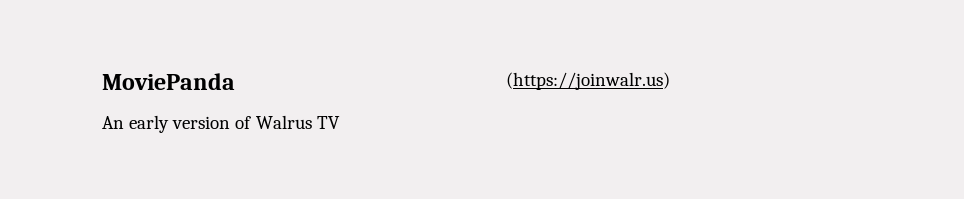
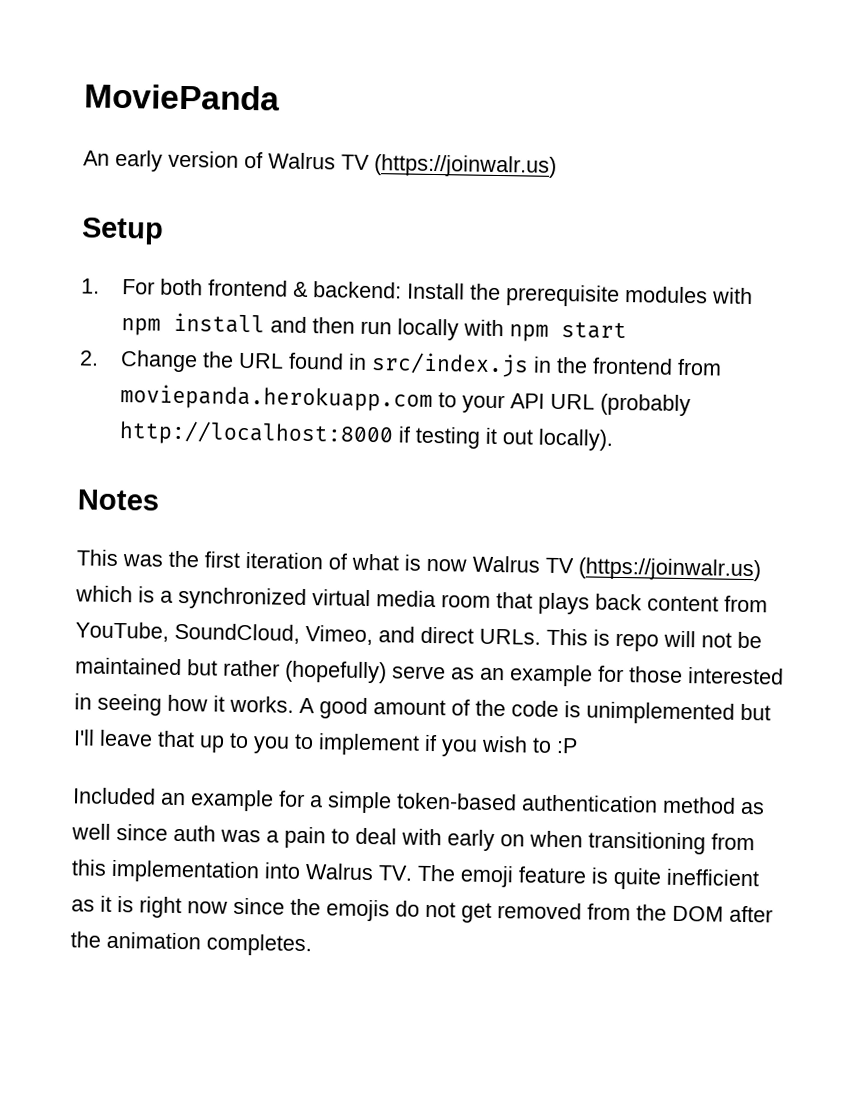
(670, 81) none -> [81,217,164,245] [81,278,754,307] [121,312,628,342] [79,350,723,378] [120,384,692,417] [119,420,615,451] [77,489,159,511] [76,549,761,582] [75,585,768,615] [75,621,762,652] [75,657,784,687] [74,693,771,725] [73,729,578,757] [73,787,765,815] [71,823,755,855] [71,859,760,890] [71,895,773,923] [70,931,312,957] // Setup // 1. For both frontend & backend: Install the prerequisite modules with npm install and then run locally with npm start // 2. Change the URL found in src/index.js in the frontend from moviepanda.herokuapp.com to your API URL (probably http://localhost:8000 if testing it out locally). // Notes // This was the first iteration of what is now Walrus TV (https://joinwalr.us) which is a synchronized virtual media room that plays back content from YouTube, SoundCloud, Vimeo, and direct URLs. This is repo will not be maintained but rather (hopefully) serve as an example for those interested in seeing how it works. A good amount of the code is unimplemented but I'll leave that up to you to implement if you wish to :P // Included an example for a simple token-based authentication method as well since auth was a pain to deal with early on when transitioning from this implementation into Walrus TV. The emoji feature is quite inefficient as it is right now since the emojis do not get removed from the DOM after the animation completes.

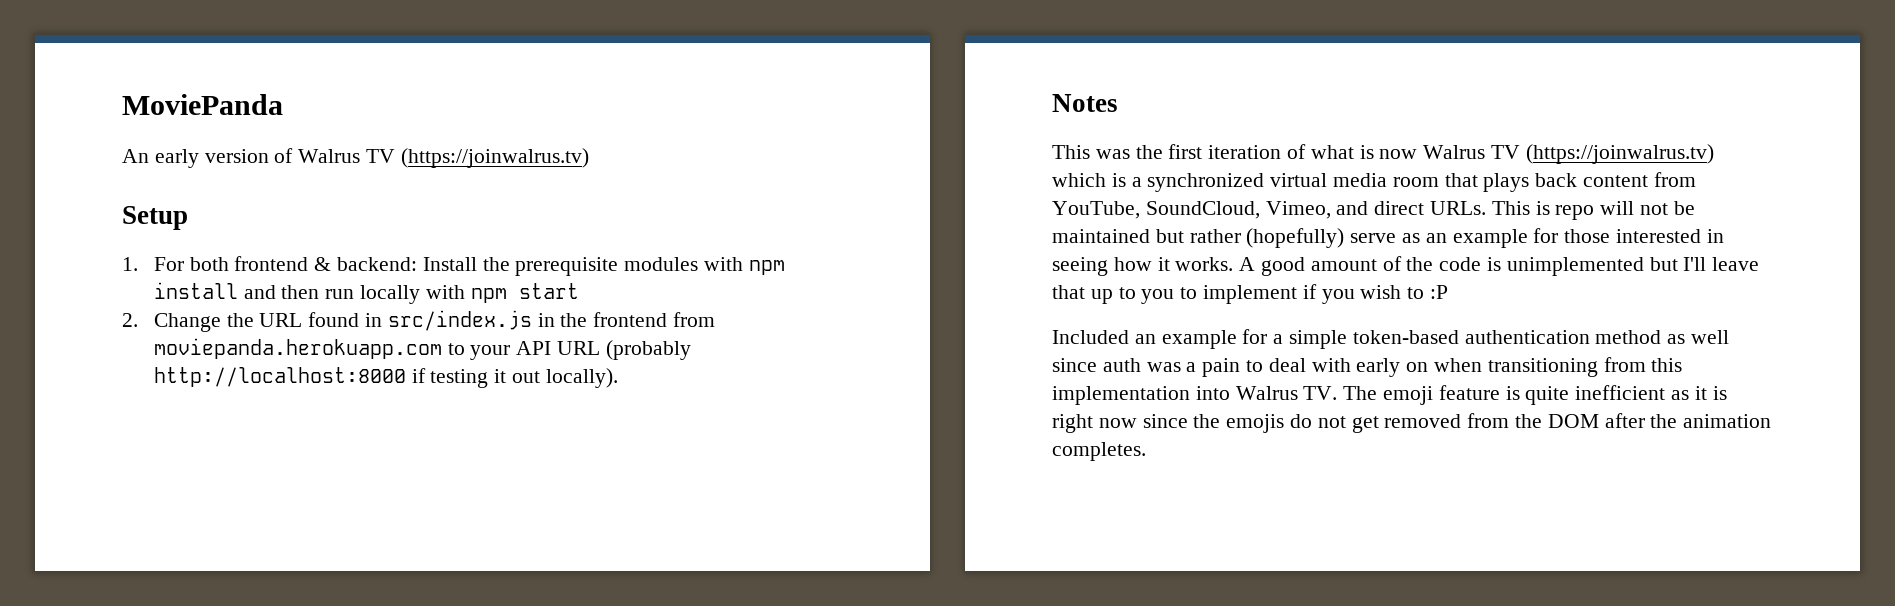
[374,154,557,178] (https://joinwalr.us) -> [400,148,589,168] (https://joinwalrus.tv)
[578,557,761,582] (https://joinwalr.us) -> [1525,144,1714,164] (https://joinwalrus.tv)

